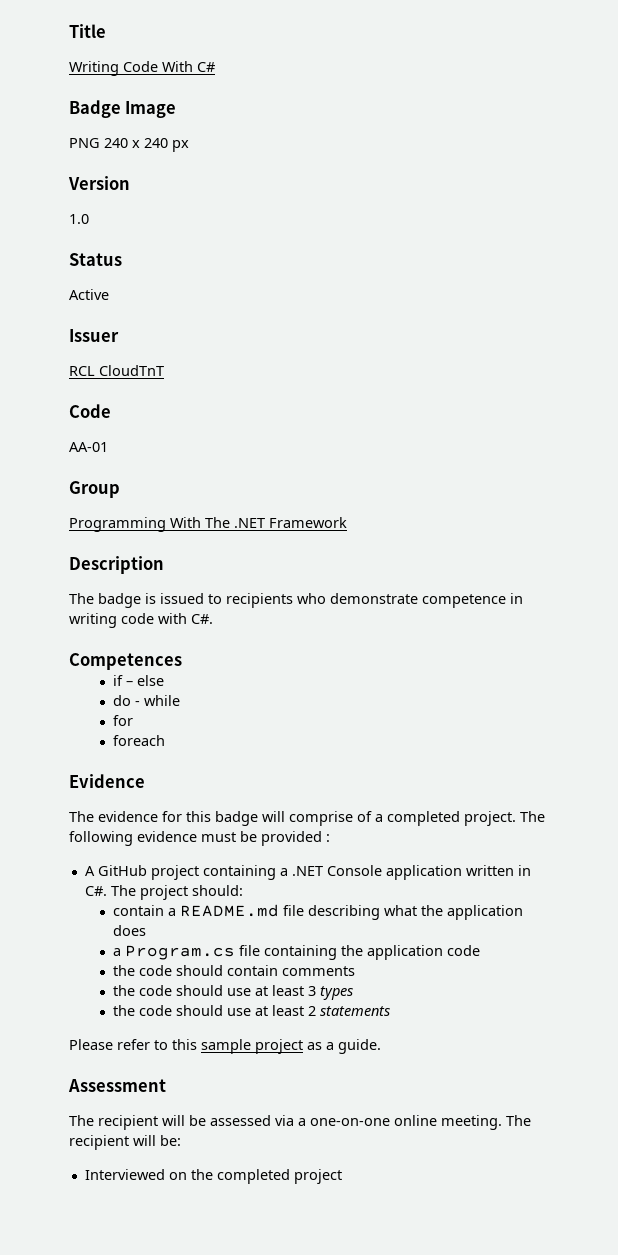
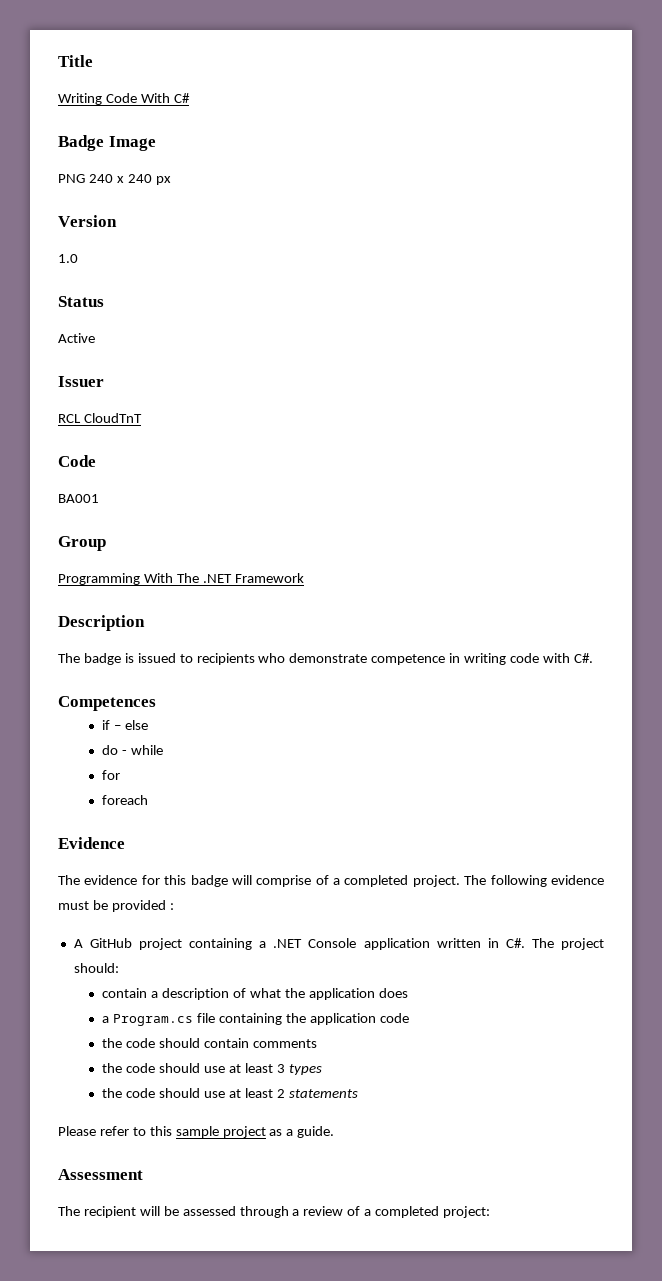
[69,442,108,452] AA-01 -> [58,494,99,503] BA001
[179,904,380,920] README.md file describing -> [161,988,246,1000] description of
[275,1115,531,1130] [69,1135,181,1150] [84,1169,342,1184] via a one-on-one online meeting. The recipient will be: // Interviewed on the completed project -> [239,1206,491,1218] through a review of a completed project:

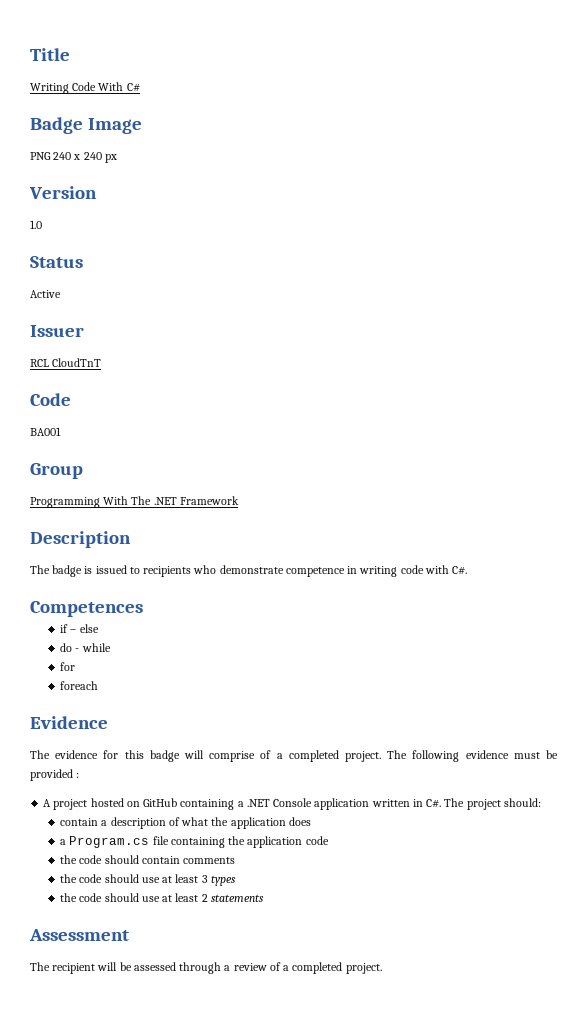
[90,938,183,950] GitHub project -> [53,798,178,810] project hosted on GitHub
[58,1126,335,1138] // Please refer to this sample project as a guide. -> (264, 898) none
[443,1206,491,1218] project: -> [345,963,382,974] project.

